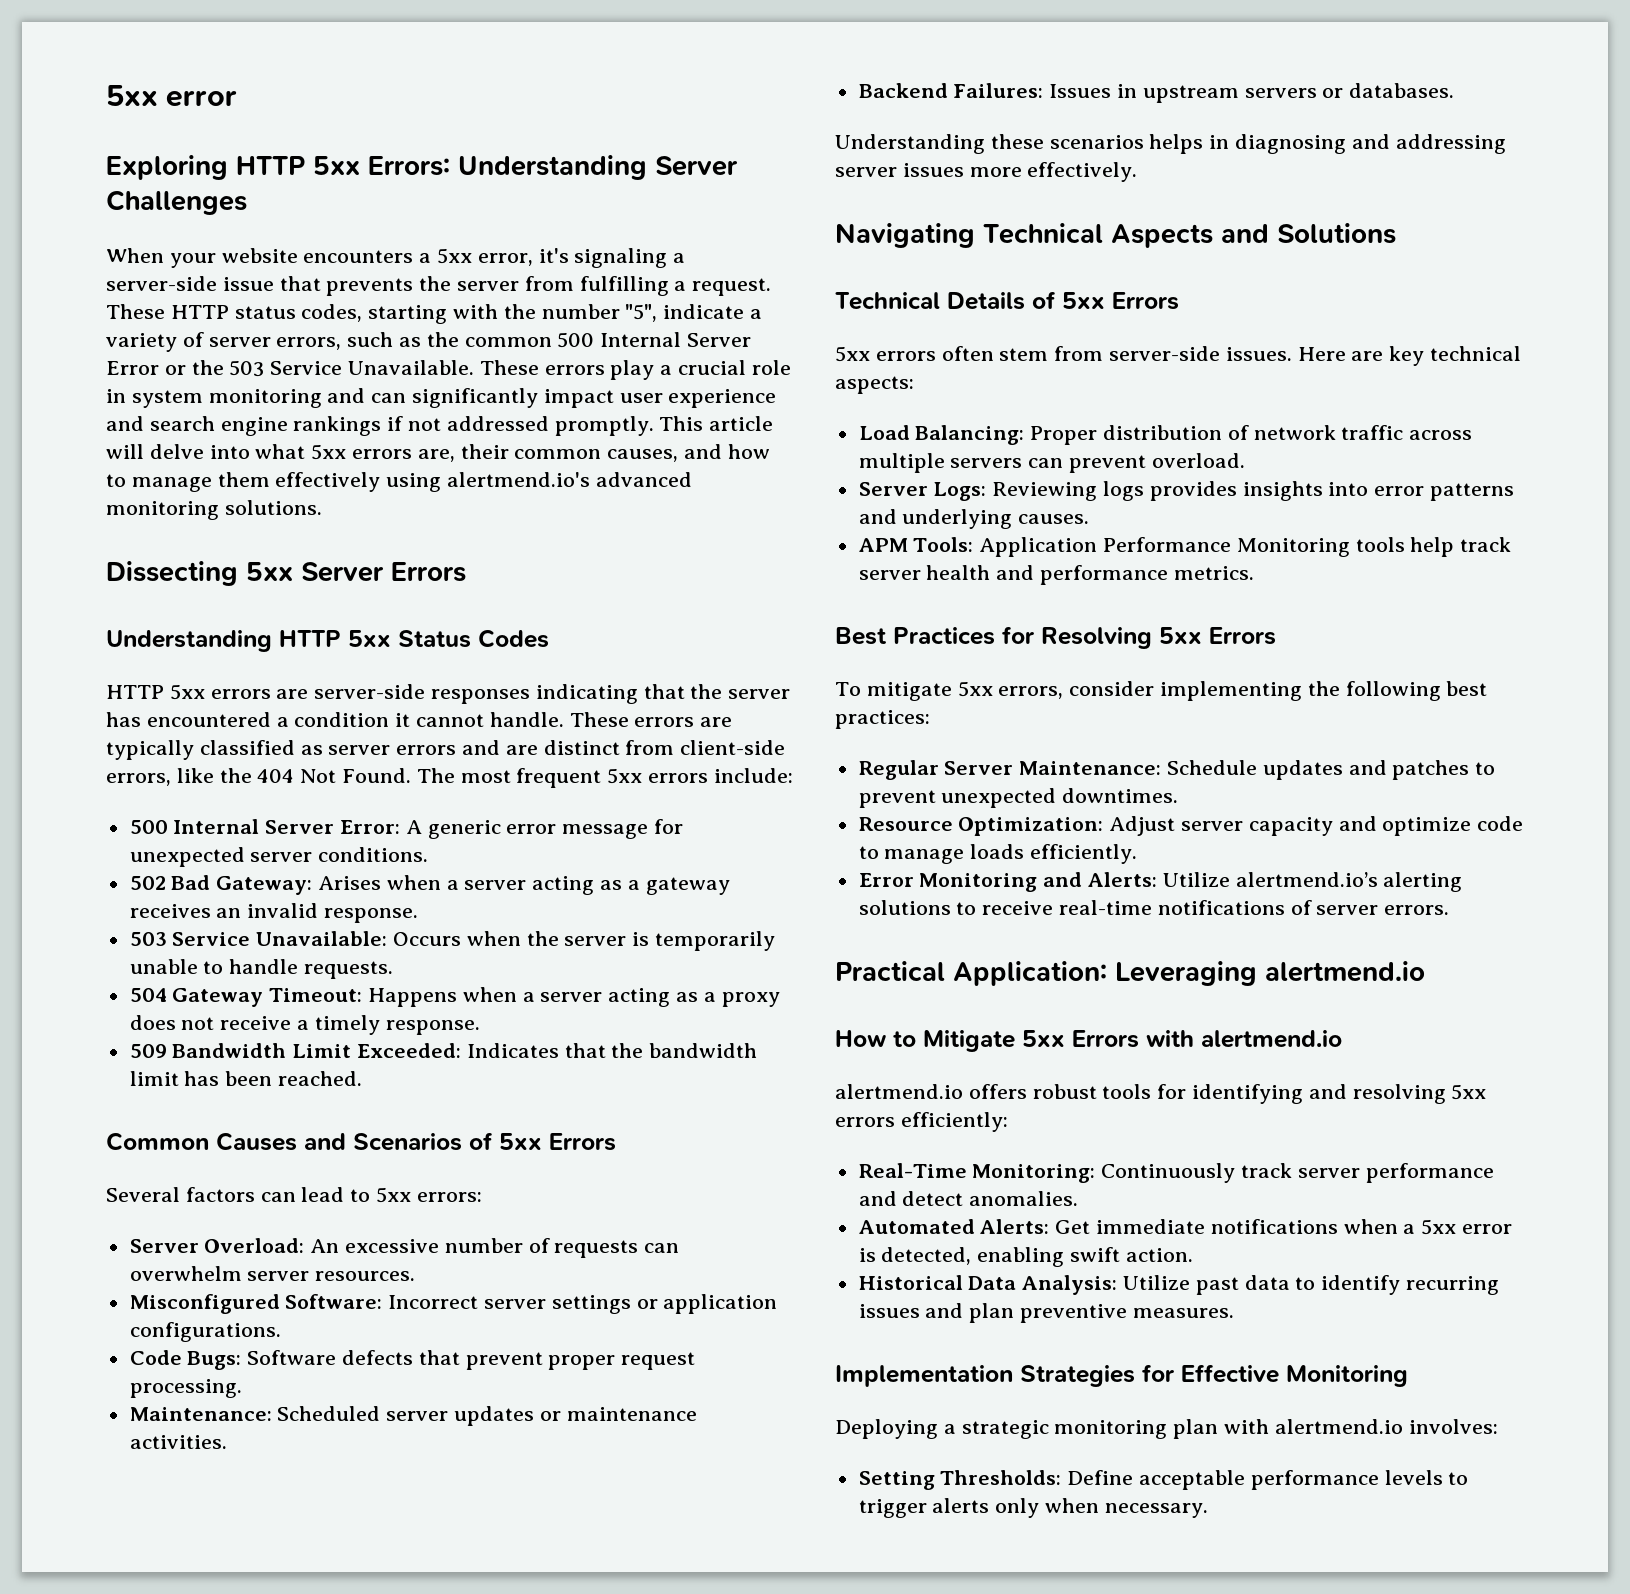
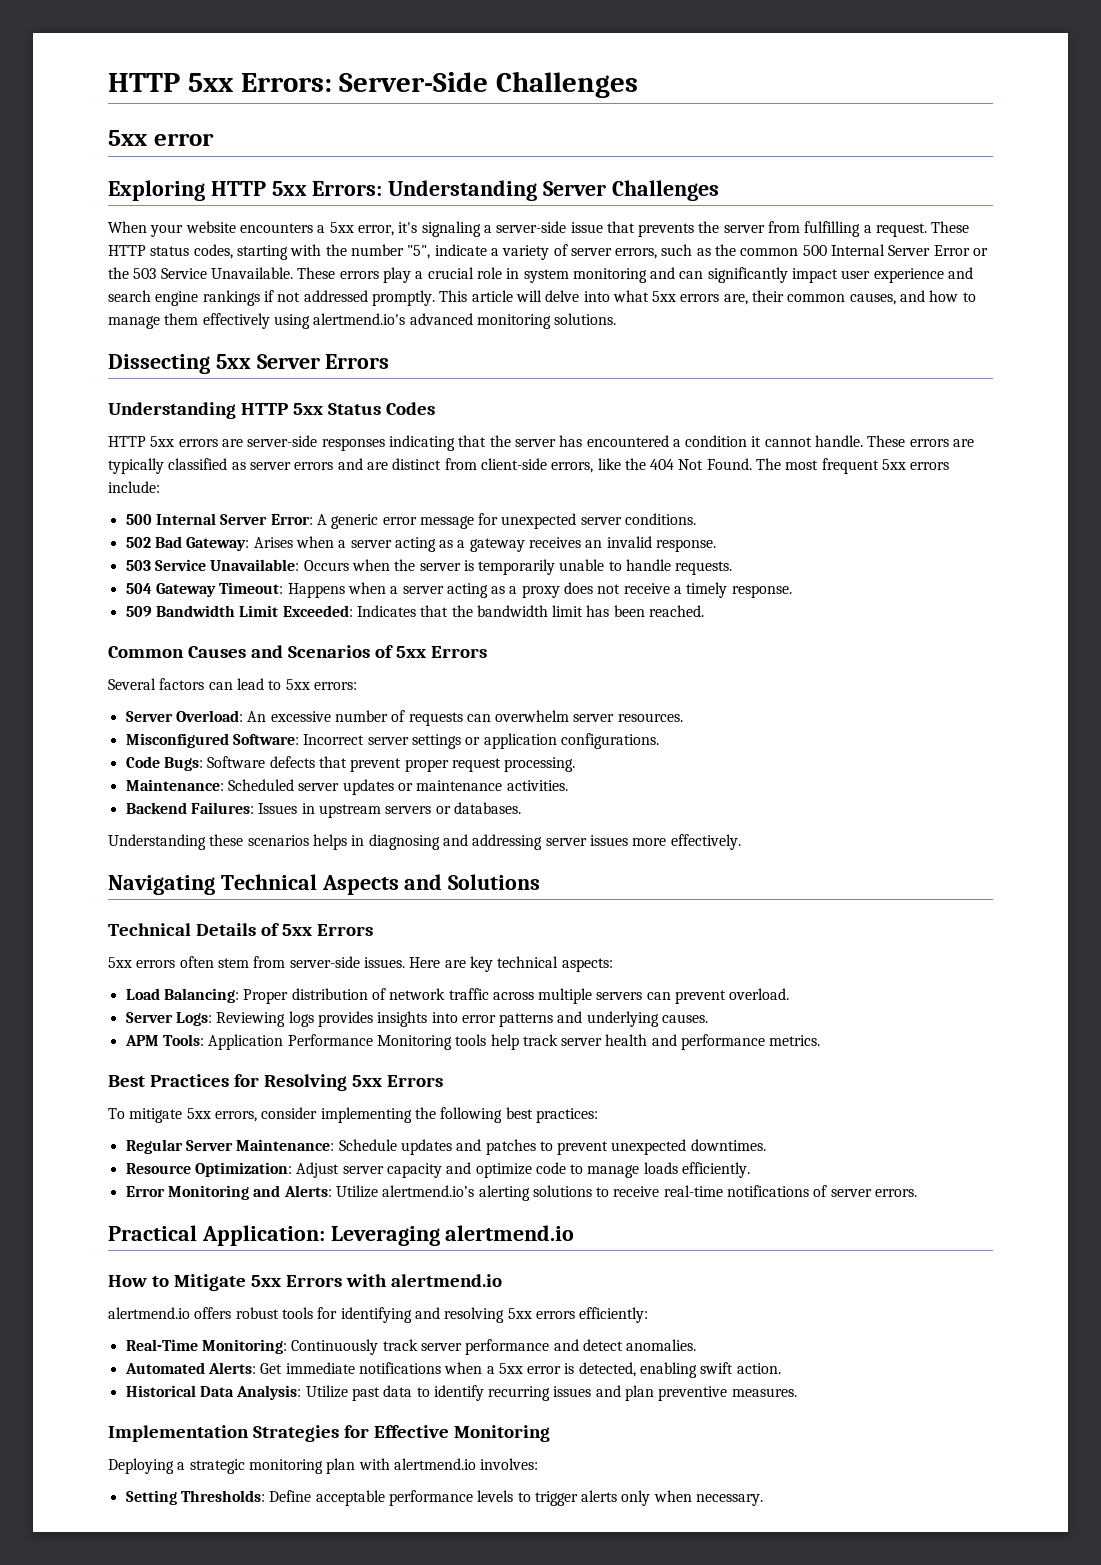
(106, 95) none -> [108,71,639,98] HTTP 5xx Errors: Server-Side Challenges //

